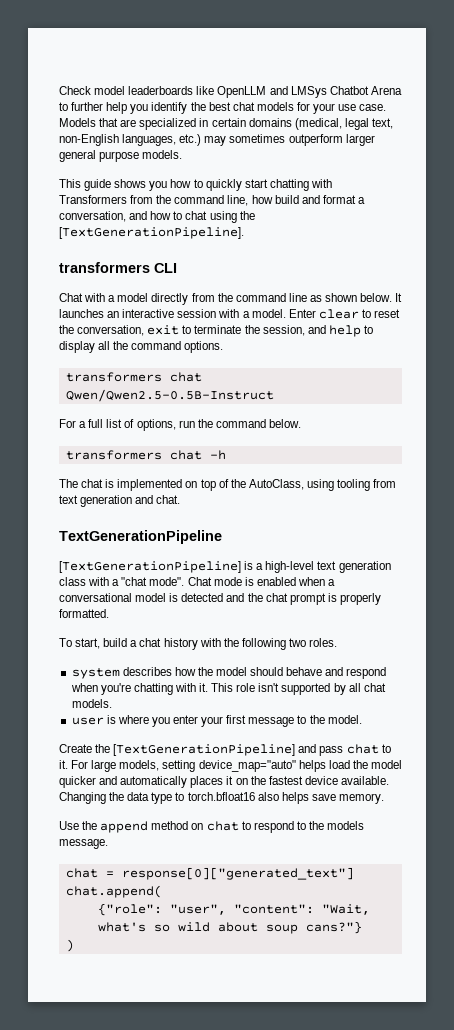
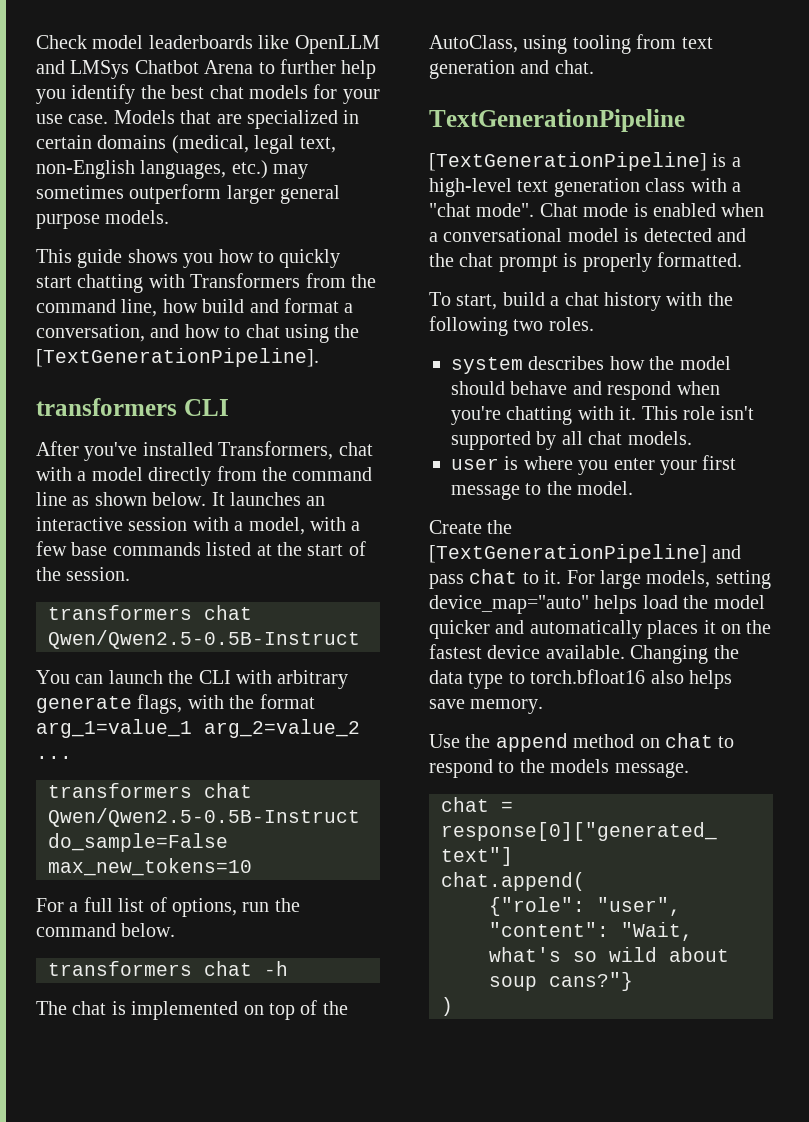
[59,293,83,302] Chat -> [36,441,373,461] After you've installed Transformers, chat
[251,309,401,319] [59,325,373,337] [59,341,224,353] [65,372,202,382] [65,389,274,402] model. Enter clear to reset the conversation, exit to terminate the session, and help to display all the command options. // transformers chat Qwen/Qwen2.5-0.5B-Instruct -> [248,517,361,535] [36,541,366,556] [36,567,131,581] [48,605,252,620] [48,630,360,649] [36,670,349,689] [36,694,315,714] [36,719,360,738] [36,756,72,759] [48,783,252,798] [48,808,360,827] [48,833,228,852] [48,858,252,876] model, with a few base commands listed at the start of the session. // transformers chat Qwen/Qwen2.5-0.5B-Instruct // You can launch the CLI with arbitrary generate flags, with the format arg_1=value_1 arg_2=value_2 ... // transformers chat Qwen/Qwen2.5-0.5B-Instruct do_sample=False max_new_tokens=10

